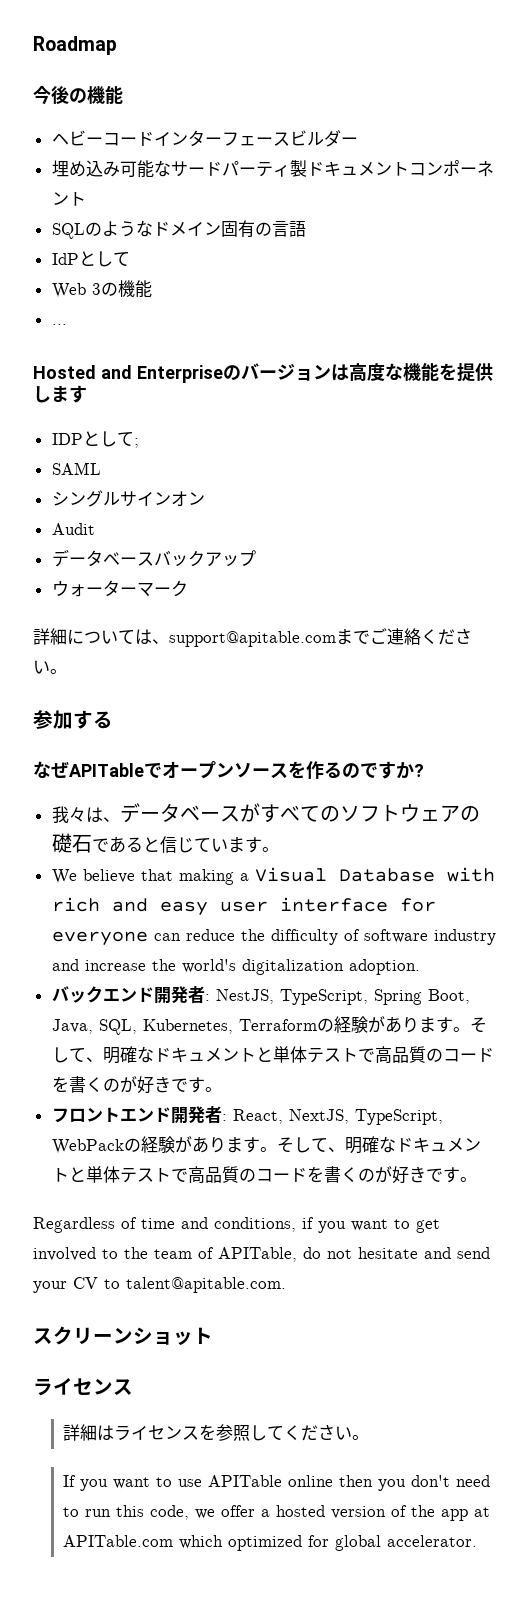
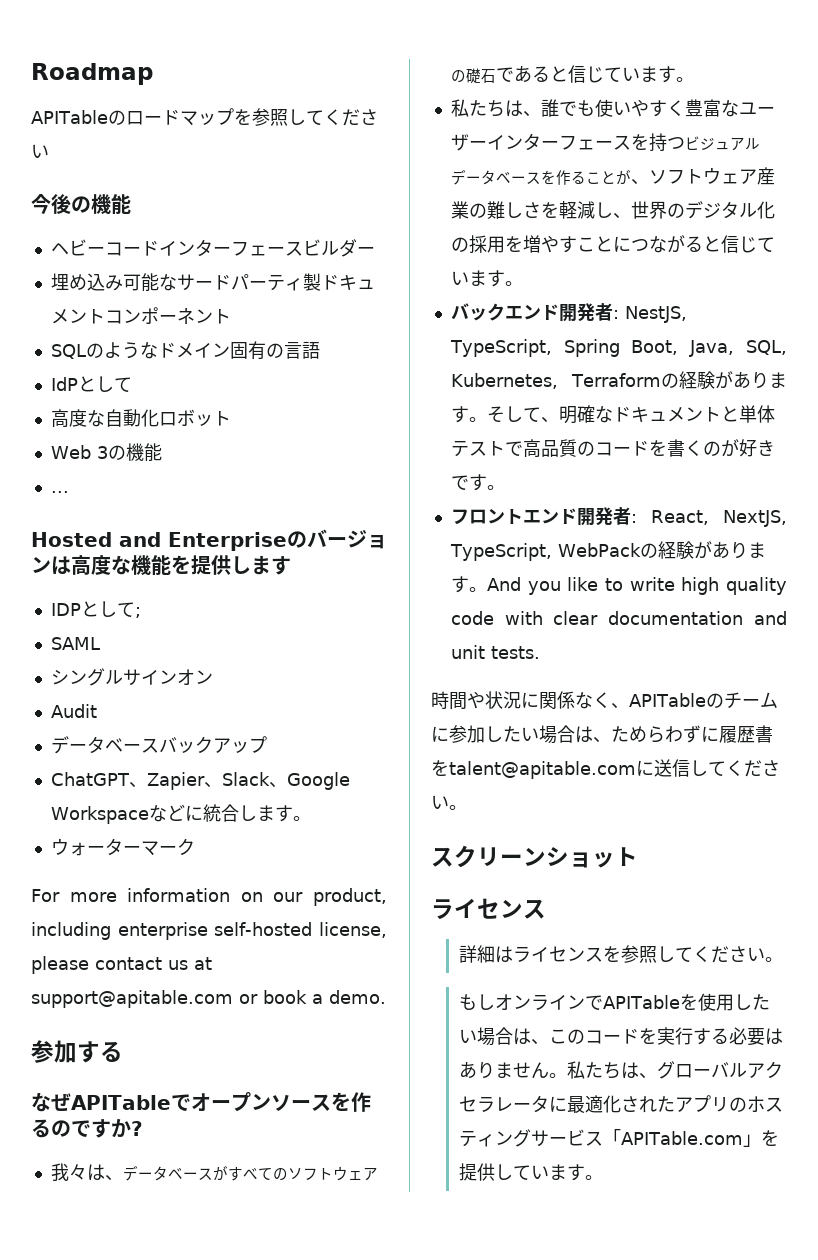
(117, 45) none -> [31,108,378,126] [31,144,49,158] // APITableのロードマップを参照してください
(130, 259) none -> [50,409,231,428] // 高度な自動化ロボット
[51,580,188,597] [33,628,472,647] [33,660,67,674] ウォーターマーク // 詳細については、support@apitable.comまでご連絡ください。 -> [50,772,350,790] [50,804,311,824] [50,838,195,856] [31,888,387,906] [31,922,387,940] [31,956,212,974] [31,990,386,1008] ChatGPT、Zapier、Slack、Google Workspaceなどに統合します。 // ウォーターマーク // For more information on our product, including enterprise self-hosted license, please contact us at support@apitable.com or book a demo.
[51,867,495,885] [51,897,436,916] [51,929,496,946] [51,959,420,975] We believe that making a Visual Database with rich and easy user interface for everyone can reduce the difficulty of software industry and increase the world's digitalization adoption. -> [450,99,775,117] [450,133,760,152] [450,167,775,185] [450,201,775,219] [450,235,775,254] [450,270,523,287] 私たちは、誰でも使いやすく豊富なユーザーインターフェースを持つビジュアルデータベースを作ることが、ソフトウェア産業の難しさを軽減し、世界のデジタル化の採用を増やすことにつながると信じています。
[276,1136,481,1154] [51,1166,477,1184] [33,1217,440,1233] [33,1247,490,1262] [33,1277,286,1293] そして、明確なドキュメントと単体テストで高品質のコードを書くのが好きです。 // Regardless of time and conditions, if you want to get involved to the team of APITable, do not hesitate and send your CV to talent@apitable.com. -> [486,577,787,595] [450,611,787,625] [450,645,540,659] [431,691,778,710] [431,725,773,744] [431,759,780,779] [431,795,467,810] And you like to write high quality code with clear documentation and unit tests. // 時間や状況に関係なく、APITableのチームに参加したい場合は、ためらわずに履歴書をtalent@apitable.comに送信してください。
[62,1475,490,1491] [62,1505,490,1521] [62,1535,477,1551] If you want to use APITable online then you don't need to run this code, we offer a hosted version of the app at APITable.com which optimized for global accelerator. -> [458,993,770,1011] [458,1027,783,1046] [458,1061,783,1079] [458,1095,783,1113] [458,1129,779,1147] [458,1163,603,1181] もしオンラインでAPITableを使用したい場合は、このコードを実行する必要はありません。私たちは、グローバルアクセラレータに最適化されたアプリのホスティングサービス「APITable.com」を提供しています。

